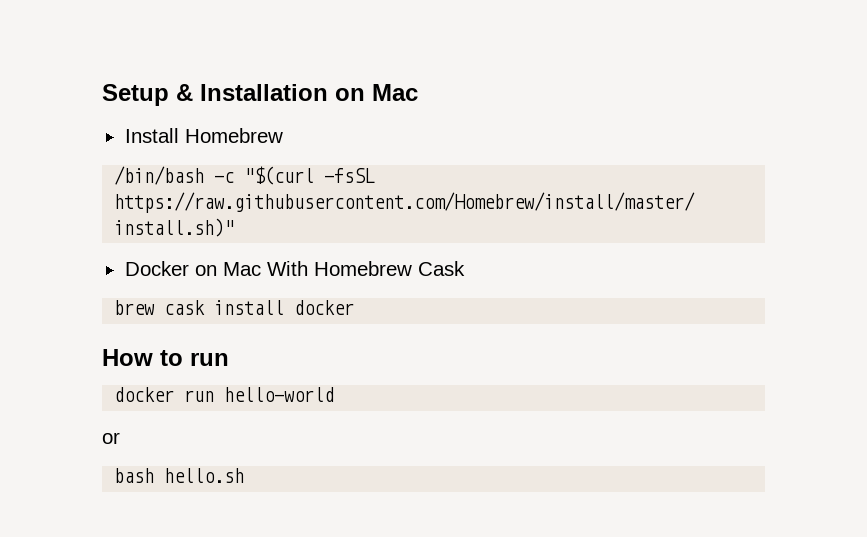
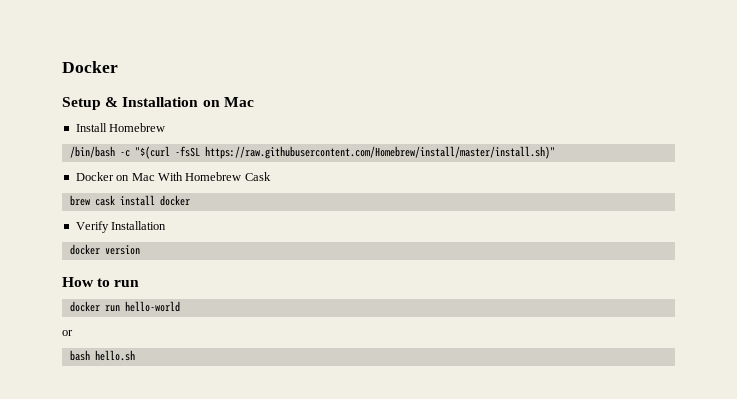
(102, 95) none -> [62,61,118,73] Docker //
(355, 307) none -> [75,221,167,233] [69,244,140,255] // Verify Installation // docker version

